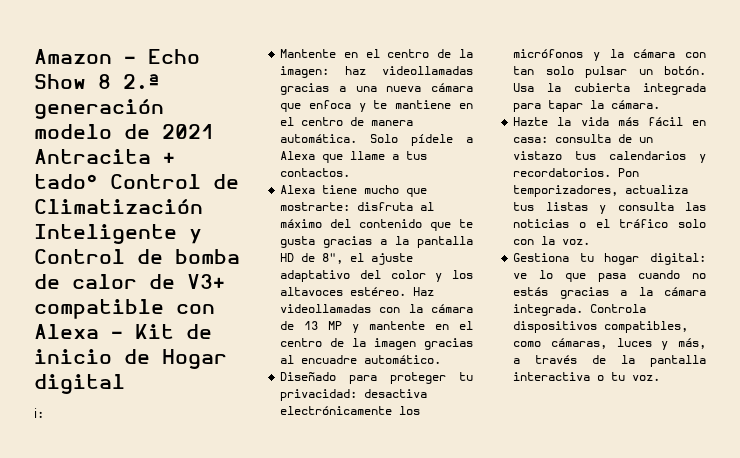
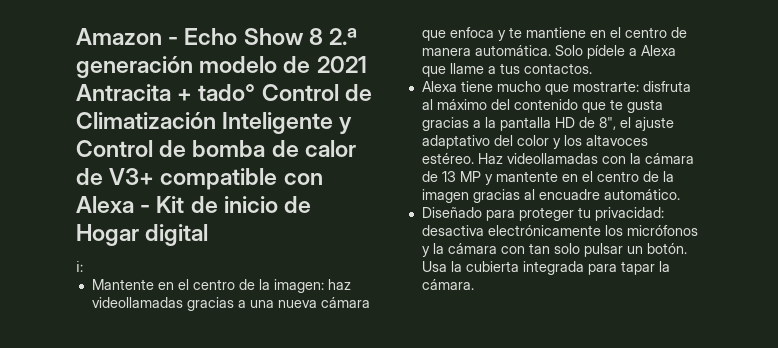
[513,117,706,126] [513,134,654,143] [513,151,706,163] [513,168,640,177] [513,185,689,197] [513,202,706,214] [513,219,706,228] [513,236,591,245] [513,253,706,265] [513,270,706,282] [513,287,706,299] [513,304,647,316] [513,321,689,333] [513,338,706,350] [513,355,706,367] [513,372,661,381] // Hazte la vida más fácil en casa: consulta de un vistazo tus calendarios y recordatorios. Pon temporizadores, actualiza tus listas y consulta las noticias o el tráfico solo con la voz. // Gestiona tu hogar digital: ve lo que pasa cuando no estás gracias a la cámara integrada. Controla dispositivos compatibles, como cámaras, luces y más, a través de la pantalla interactiva o tu voz. -> (474, 284) none

